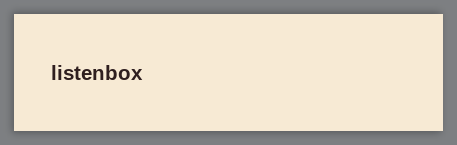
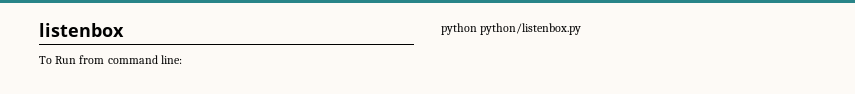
(143, 72) none -> [39,55,182,64] [441,23,582,35] // To Run from command line: // python python/listenbox.py

